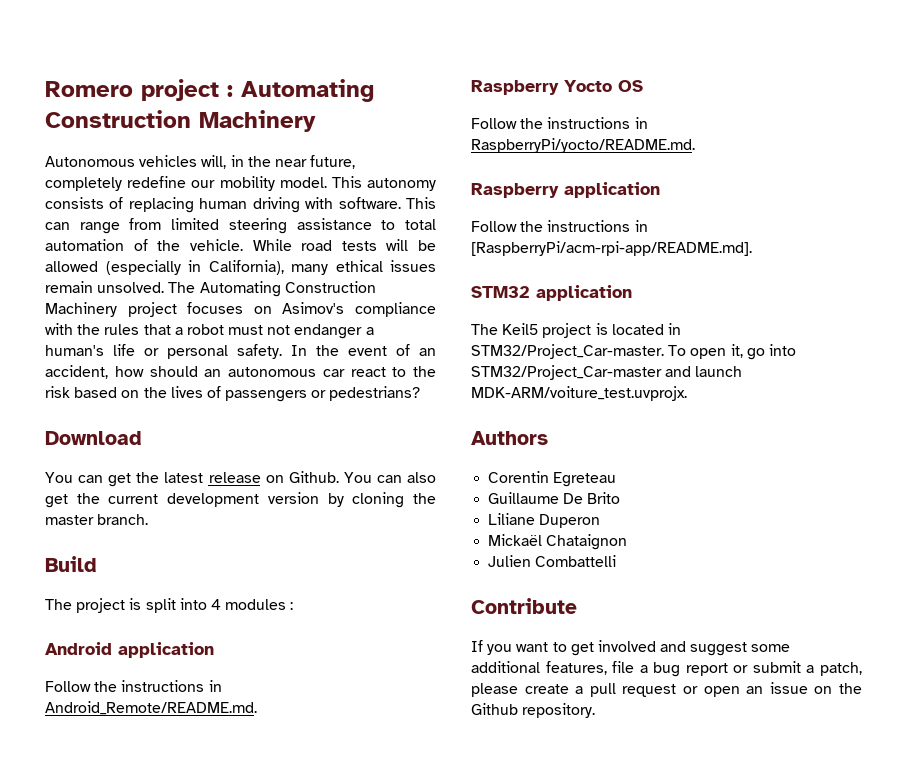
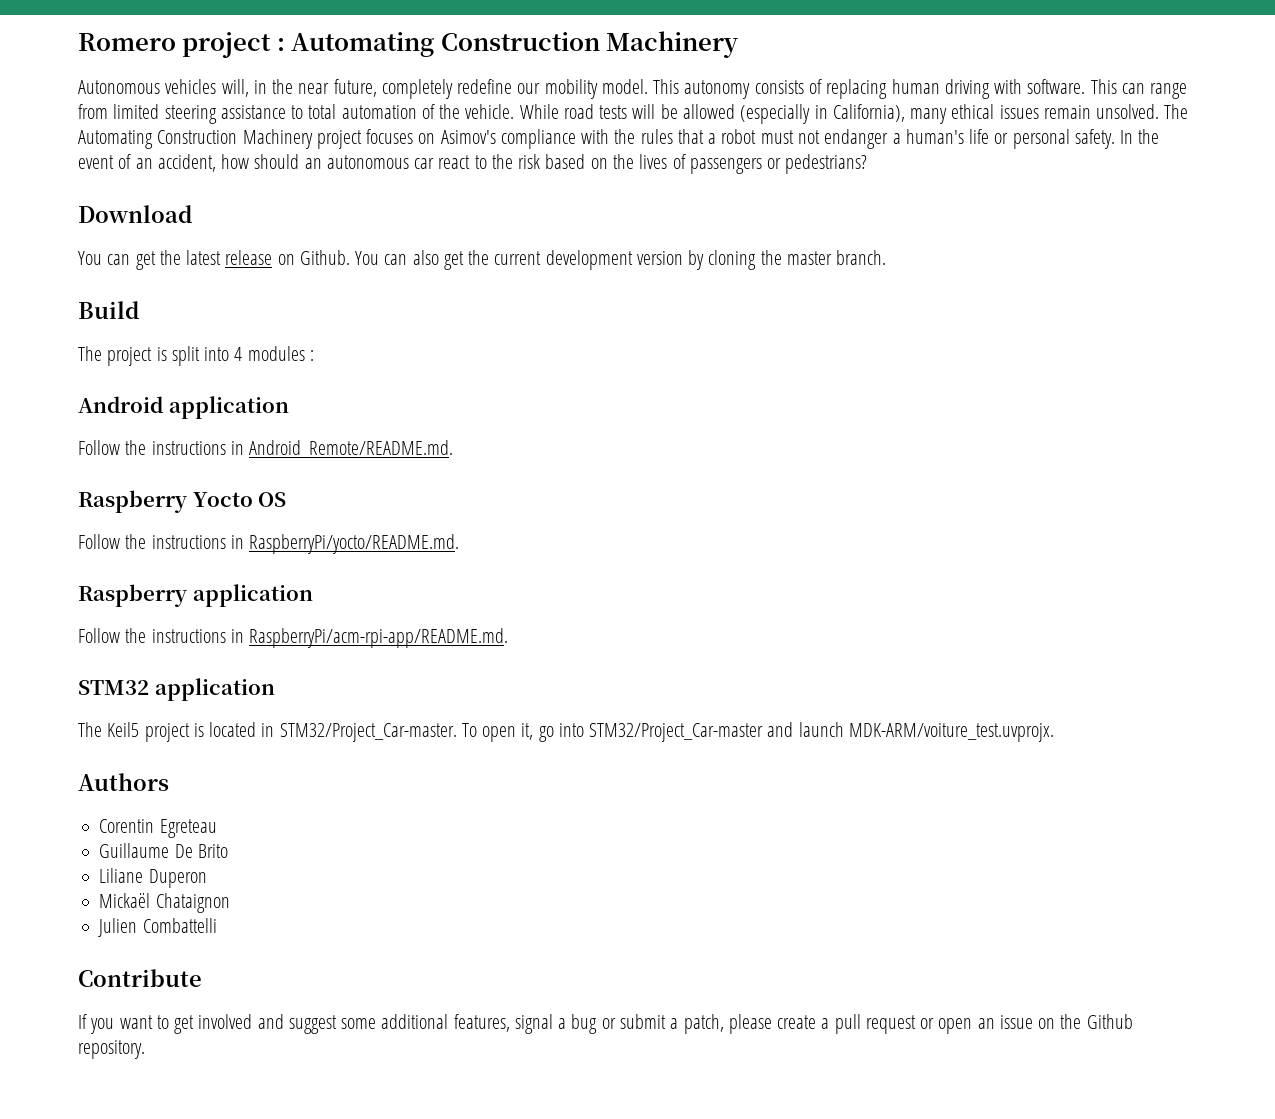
[471,241,752,256] [RaspberryPi/acm-rpi-app/README.md]. -> [249,628,509,648] RaspberryPi/acm-rpi-app/README.md.
[612,661,635,673] file -> [514,1014,553,1034] signal
[685,663,728,676] report -> (598, 1024) none

